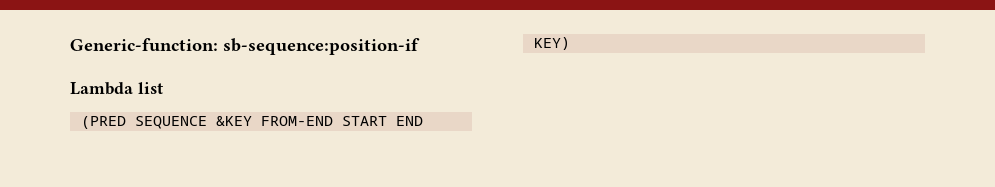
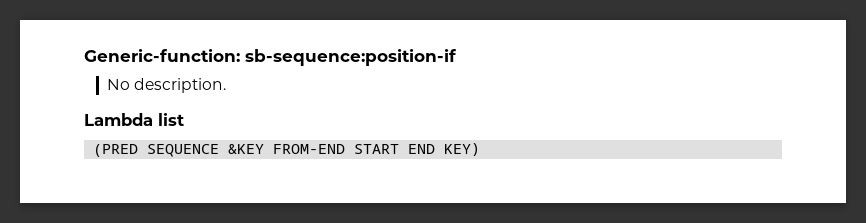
(420, 46) none -> [107,78,227,93] // No description.

